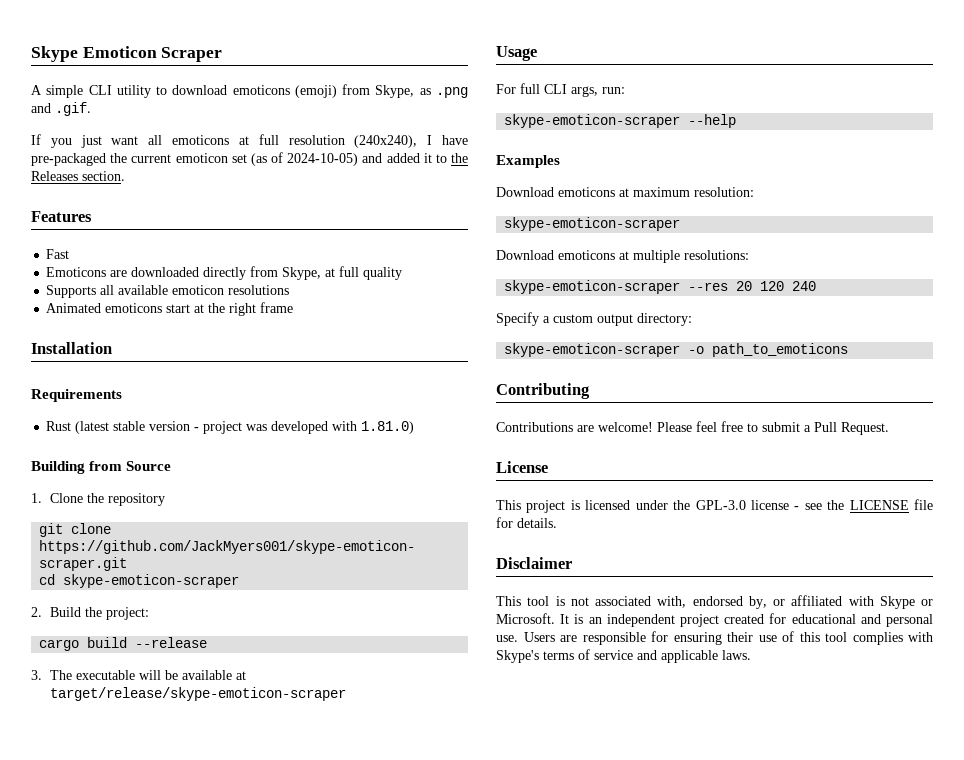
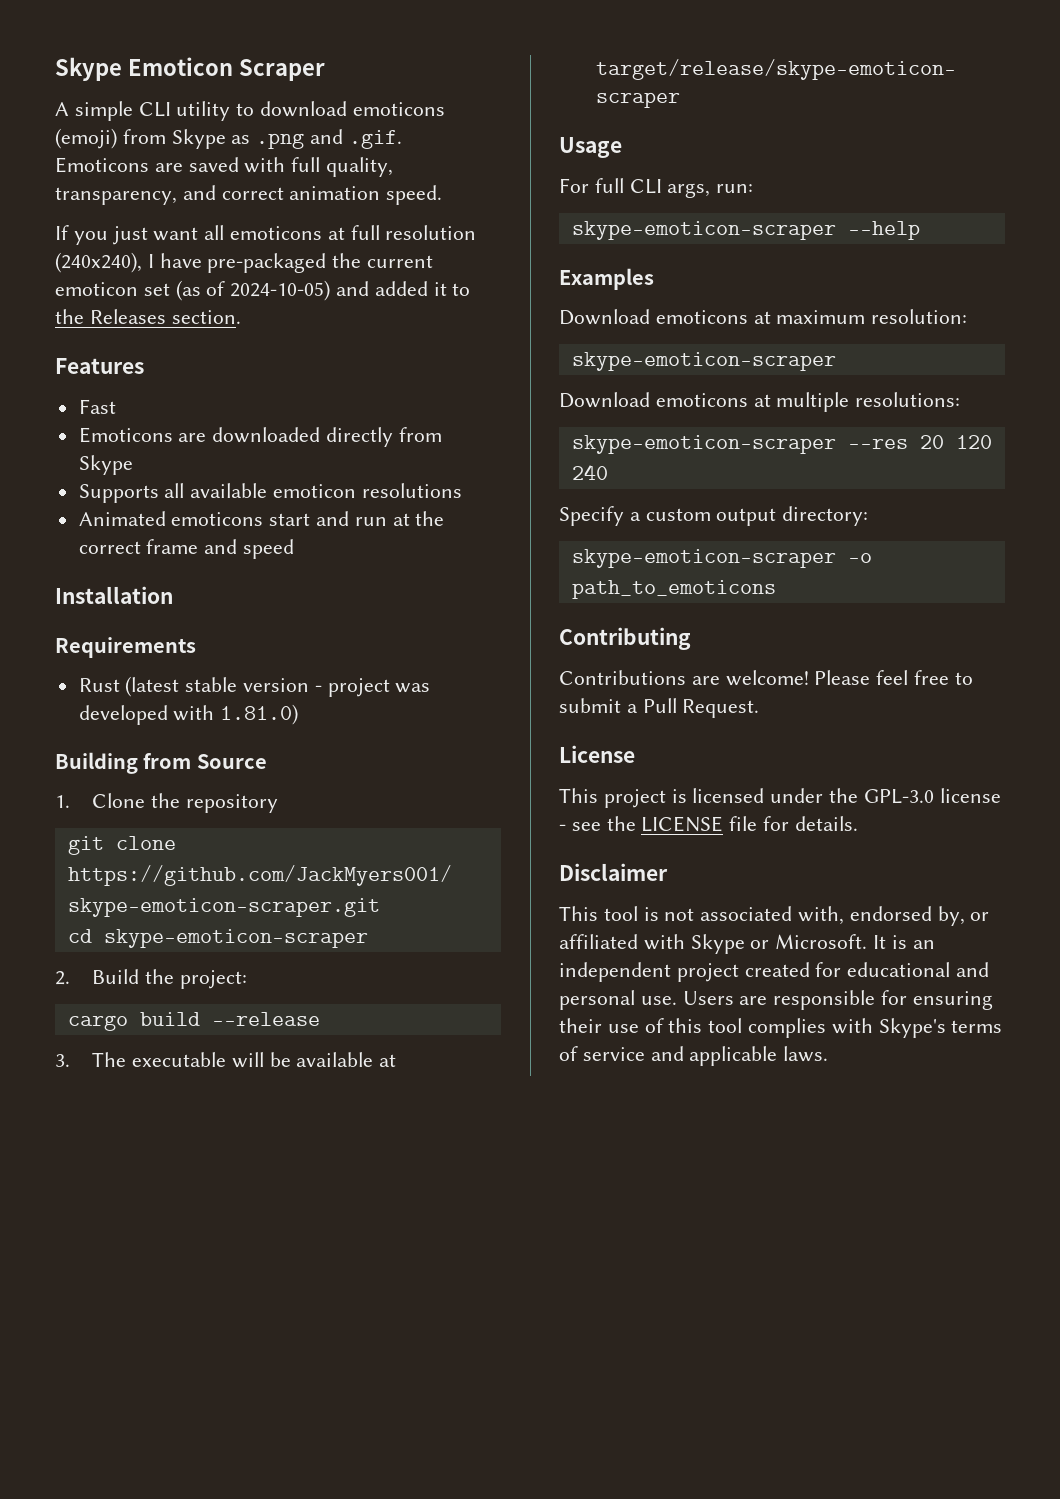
[375,85,415,98] Skype, -> [171,129,226,149] Skype
(91, 109) none -> [55,157,394,177] [55,185,443,205] Emoticons are saved with full quality, transparency, and correct animation speed.
[282,266,403,280] Skype, at full quality -> [78,455,133,475] Skype
(191, 308) none -> [316,511,387,526] and run
[229,303,257,316] right -> [78,541,141,554] correct
(294, 307) none -> [204,539,295,559] and speed

